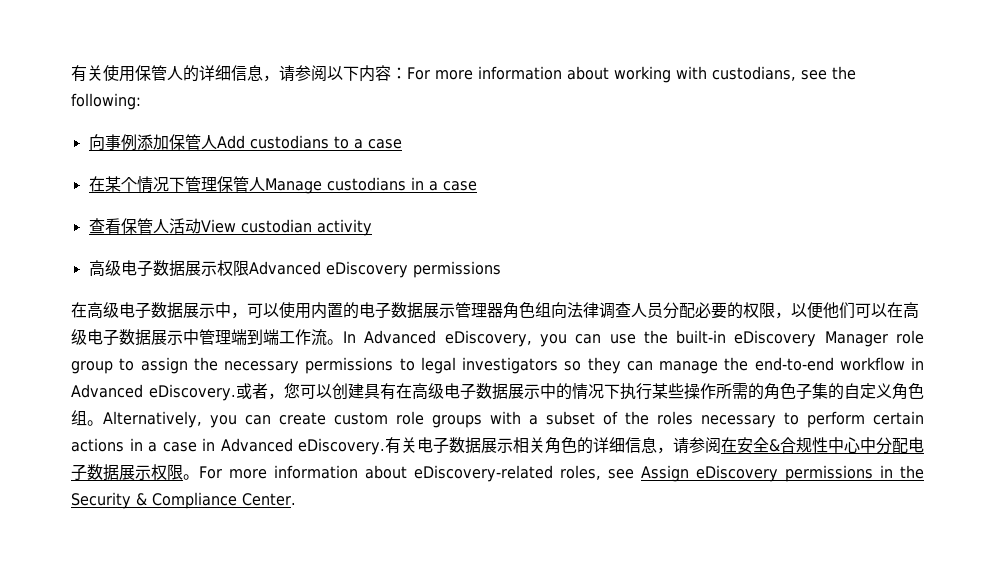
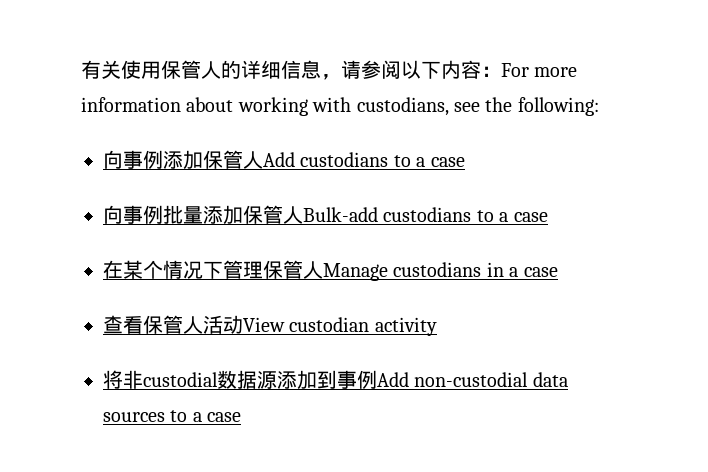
(402, 144) none -> [103,205,548,225] // 向事例批量添加保管人Bulk-add custodians to a case
[88,260,501,278] [71,302,919,319] [71,329,924,347] [71,357,924,374] [71,383,924,401] [71,410,924,428] [71,437,924,455] [71,464,924,482] [71,492,296,509] 高级电子数据展示权限Advanced eDiscovery permissions // 在高级电子数据展示中，可以使用内置的电子数据展示管理器角色组向法律调查人员分配必要的权限，以便他们可以在高级电子数据展示中管理端到端工作流。In Advanced eDiscovery, you can use the built-in eDiscovery Manager role group to assign the necessary permissions to legal investigators so they can manage the end-to-end workflow in Advanced eDiscovery.或者，您可以创建具有在高级电子数据展示中的情况下执行某些操作所需的角色子集的自定义角色组。Alternatively, you can create custom role groups with a subset of the roles necessary to perform certain actions in a case in Advanced eDiscovery.有关电子数据展示相关角色的详细信息，请参阅在安全&合规性中心中分配电子数据展示权限。For more information about eDiscovery-related roles, see Assign eDiscovery permissions in the Security & Compliance Center. -> [103,370,568,390] [103,410,242,422] 将非custodial数据源添加到事例Add non-custodial data sources to a case

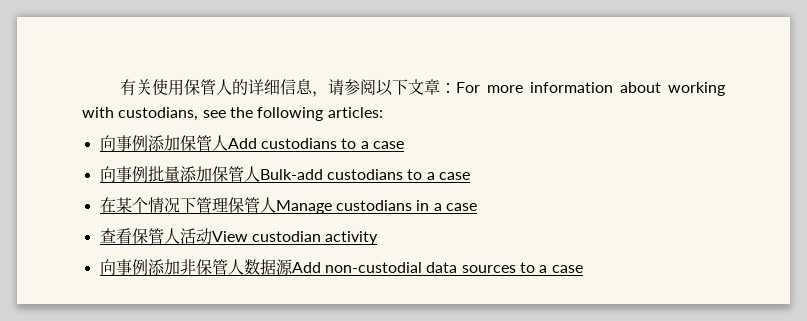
[441,60,481,79] 内容 -> [408,79,441,95] 文章
[517,97,599,116] following: -> [257,107,383,121] following articles:
[103,370,377,390] 将非custodial数据源添加到事例 -> [99,259,293,275] 向事例添加非保管人数据源

